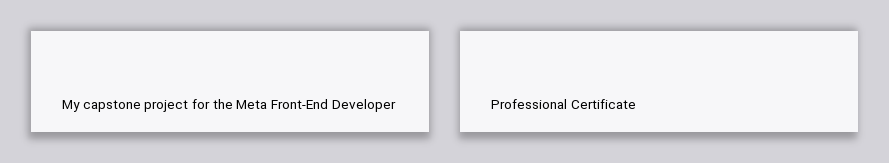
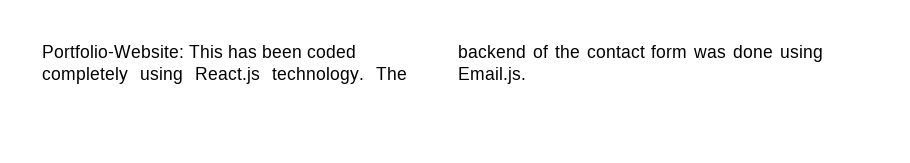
[62,99,636,112] My capstone project for the Meta Front-End Developer Professional Certificate -> [42,45,356,58] [42,67,407,84] [458,45,823,62] [458,67,526,84] Portfolio-Website: This has been coded completely using React.js technology. The backend of the contact form was done using Email.js.

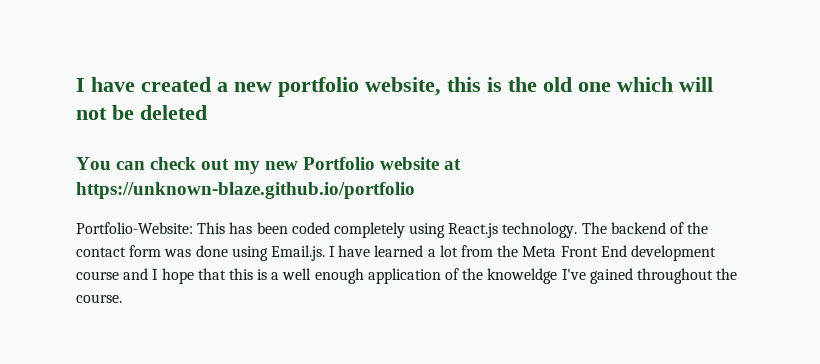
(42, 51) none -> [76,77,713,97] [76,105,207,120] [76,157,462,174] [76,182,415,199] I have created a new portfolio website, this is the old one which will not be deleted // You can check out my new Portfolio website at https://unknown-blaze.github.io/portfolio //
(526, 75) none -> [329,245,716,261] [76,268,738,284] [76,294,122,303] I have learned a lot from the Meta Front End development course and I hope that this is a well enough application of the knoweldge I've gained throughout the course.

